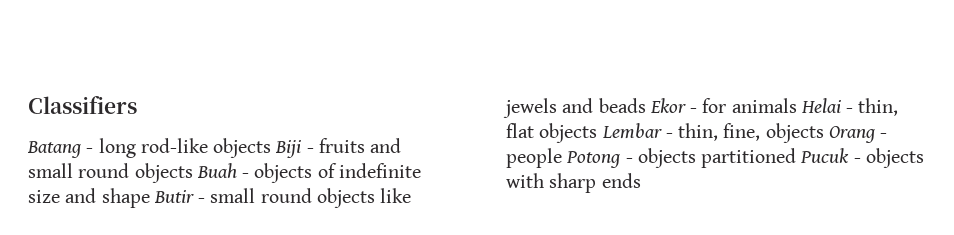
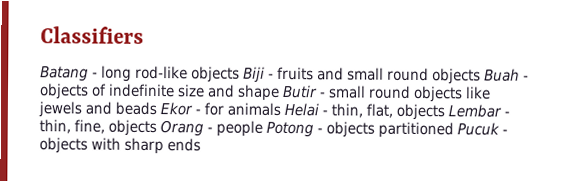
[506,123,534,138] flat -> [366,103,393,118] flat,

